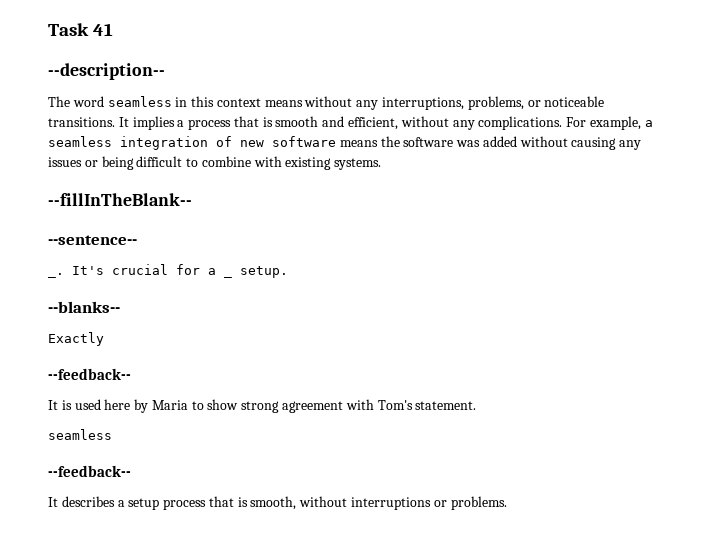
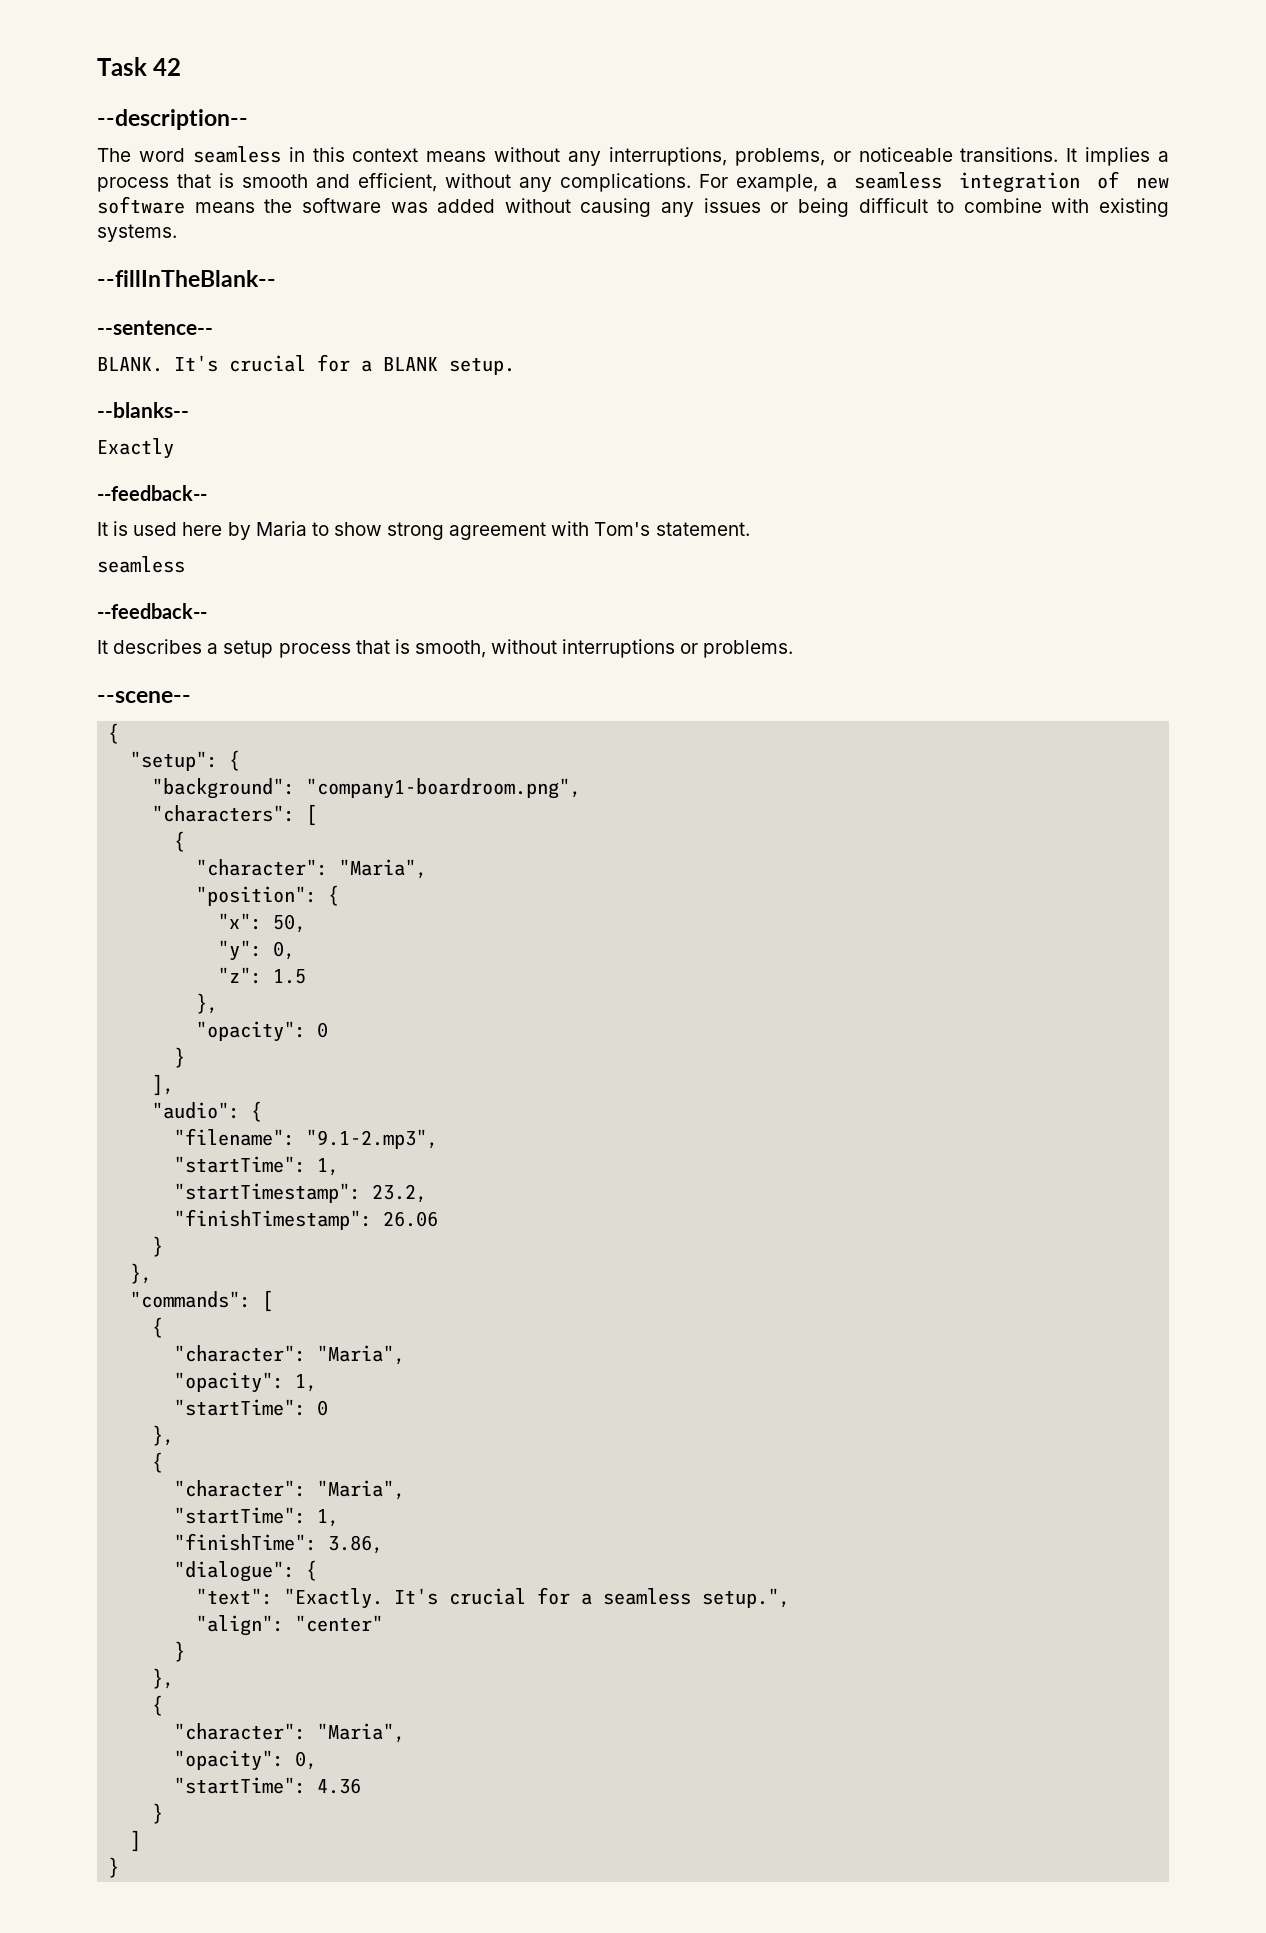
[93,23,114,36] 41 -> [153,58,182,76] 42
[48,264,216,278] [224,275,232,278] _. It's crucial for a _ -> [97,354,438,372] BLANK. It's crucial for a BLANK
(507, 503) none -> [97,691,191,703] [108,723,120,744] [130,750,241,771] [152,778,582,799] [152,804,318,826] [174,831,186,852] [196,859,428,879] [196,885,340,906] [218,913,307,933] [218,940,296,961] [218,967,307,984] [196,993,219,1014] [196,1021,329,1042] [174,1047,186,1068] [152,1074,175,1096] [152,1101,263,1122] [174,1128,439,1149] [174,1156,340,1176] [174,1183,428,1203] [174,1209,439,1230] [152,1236,164,1257] [130,1263,153,1284] [130,1290,274,1312] [152,1317,164,1338] [174,1345,406,1365] [174,1372,318,1393] [174,1399,329,1416] [152,1425,175,1446] [152,1452,164,1473] [174,1480,406,1500] [174,1507,340,1527] [174,1533,384,1554] [174,1560,318,1582] [196,1587,791,1609] [196,1615,384,1636] [174,1641,186,1662] [152,1668,175,1689] [152,1695,164,1716] [174,1723,406,1743] [174,1750,318,1771] [174,1777,362,1794] [152,1803,164,1824] [130,1830,142,1852] [108,1857,120,1878] // --scene-- // { // "setup": { // "background": "company1-boardroom.png", // "characters": [ // { // "character": "Maria", // "position": { // "x": 50, // "y": 0, // "z": 1.5 // }, // "opacity": 0 // } // ], // "audio": { // "filename": "9.1-2.mp3", // "startTime": 1, // "startTimestamp": 23.2, // "finishTimestamp": 26.06 // } // }, // "commands": [ // { // "character": "Maria", // "opacity": 1, // "startTime": 0 // }, // { // "character": "Maria", // "startTime": 1, // "finishTime": 3.86, // "dialogue": { // "text": "Exactly. It's crucial for a seamless setup.", // "align": "center" // } // }, // { // "character": "Maria", // "opacity": 0, // "startTime": 4.36 // } // ] // }

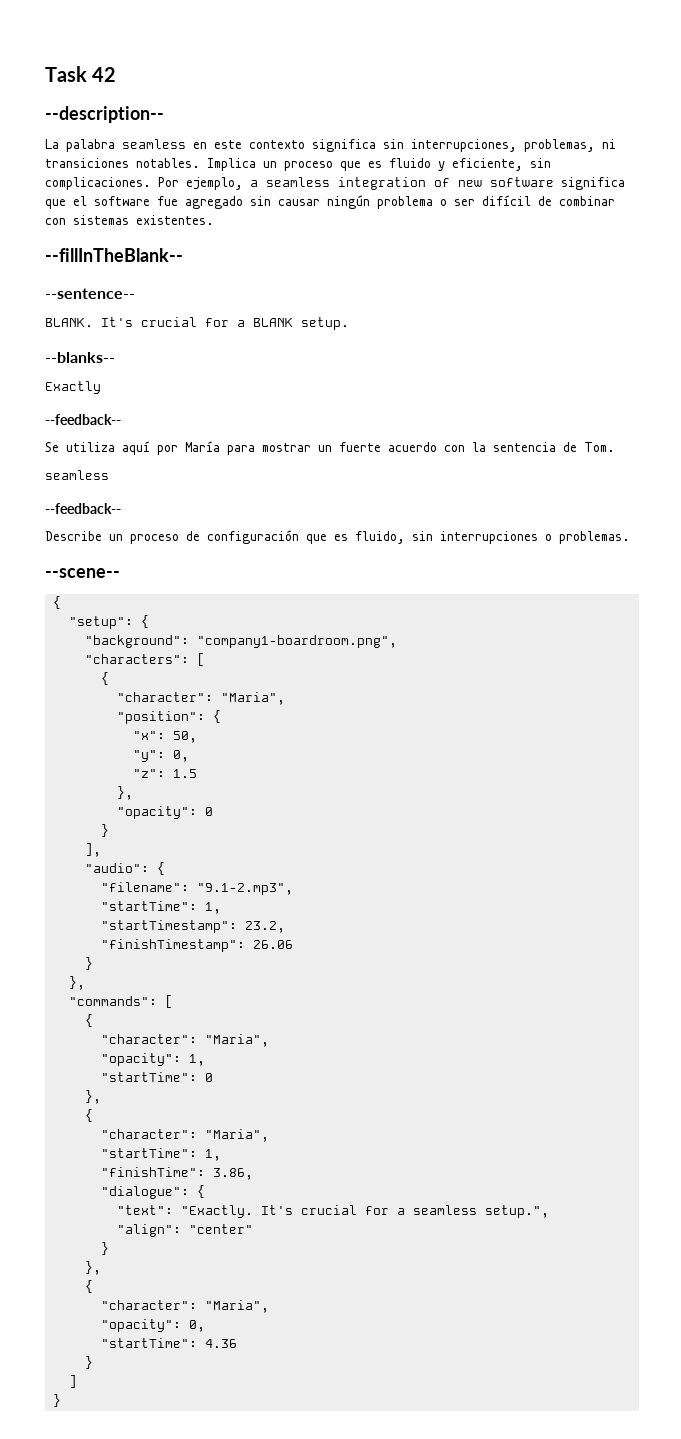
[97,146,1169,166] [97,173,818,192] The word seamless in this context means without any interruptions, problems, or noticeable transitions. It implies a process that is smooth and efficient, without any complications. For example, -> [45,139,616,152] [45,158,551,171] [45,177,243,190] La palabra seamless en este contexto significa sin interrupciones, problemas, ni transiciones notables. Implica un proceso que es fluido y eficiente, sin complicaciones. Por ejemplo,
[194,198,1169,217] [97,224,177,242] means the software was added without causing any issues or being difficult to combine with existing systems. -> [561,177,625,190] [45,195,615,209] [45,215,214,225] significa que el software fue agregado sin causar ningún problema o ser difícil de combinar con sistemas existentes.
[97,521,750,540] [97,556,185,573] [97,603,207,619] [97,639,794,658] It is used here by Maria to show strong agreement with Tom's statement. // seamless // --feedback-- // It describes a setup process that is smooth, without interruptions or problems. -> [45,441,615,455] [45,470,109,480] [45,503,121,514] [45,530,630,544] Se utiliza aquí por María para mostrar un fuerte acuerdo con la sentencia de Tom. // seamless // --feedback-- // Describe un proceso de configuración que es fluido, sin interrupciones o problemas.

